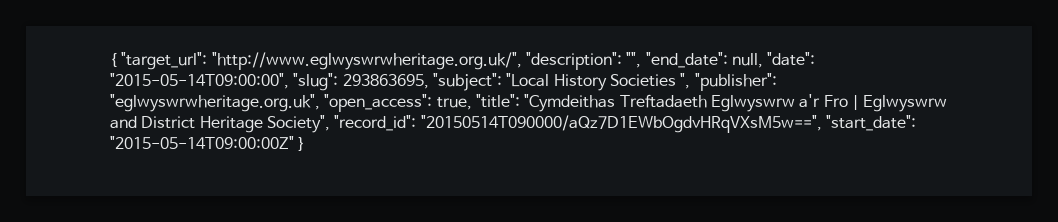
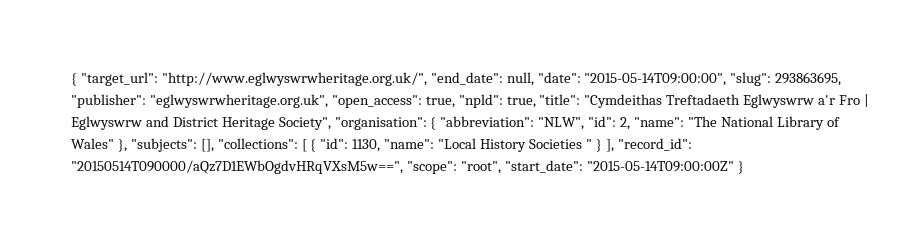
[525,52,642,70] "description": "", -> (427, 79) none
[432,73,691,91] "subject": "Local History Societies ", -> (842, 79) none
(472, 103) none -> [458,94,536,108] "npld": true,
[334,115,822,133] "record_id": "20150514T090000/aQz7D1EWbOgdvHRqVXsM5w==", -> [334,116,840,130] [71,138,692,152] [71,160,501,174] "organisation": { "abbreviation": "NLW", "id": 2, "name": "The National Library of Wales" }, "subjects": [], "collections": [ { "id": 1130, "name": "Local History Societies " } ], "record_id": "20150514T090000/aQz7D1EWbOgdvHRqVXsM5w==", "scope": "root",

